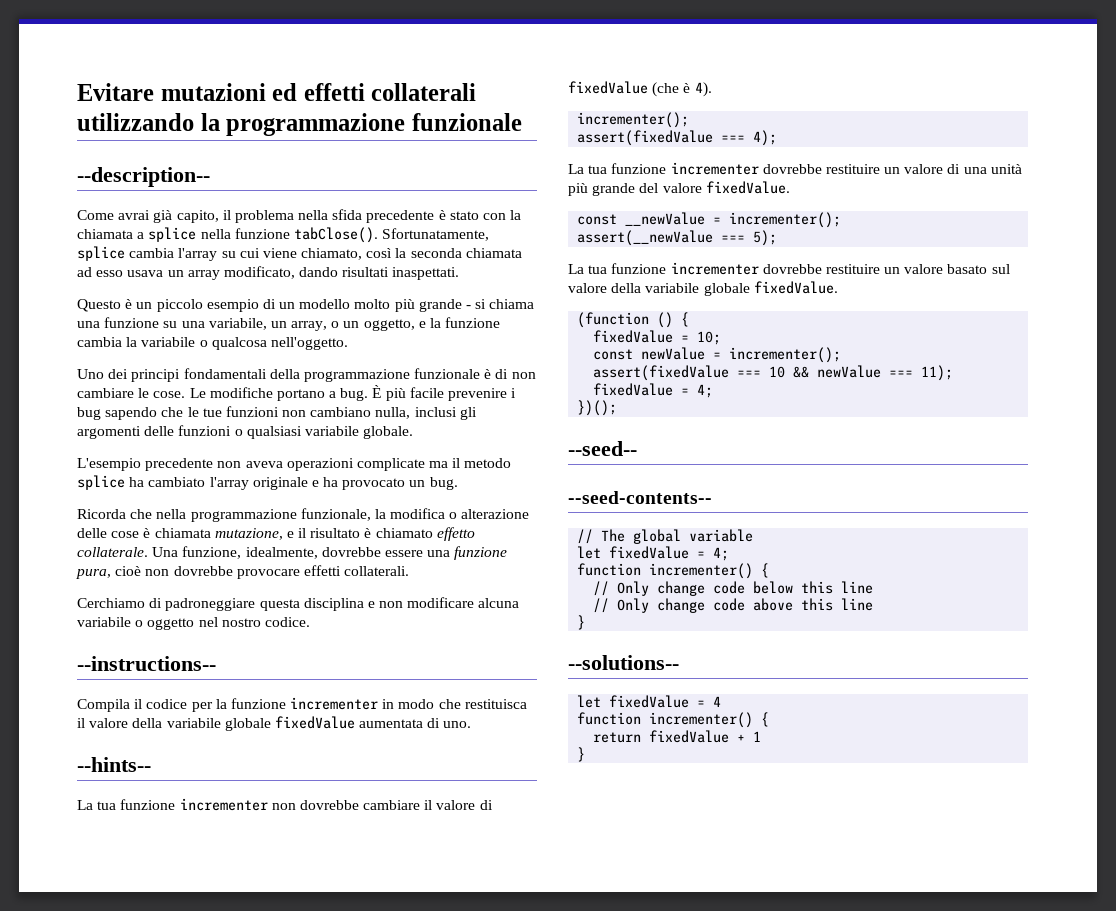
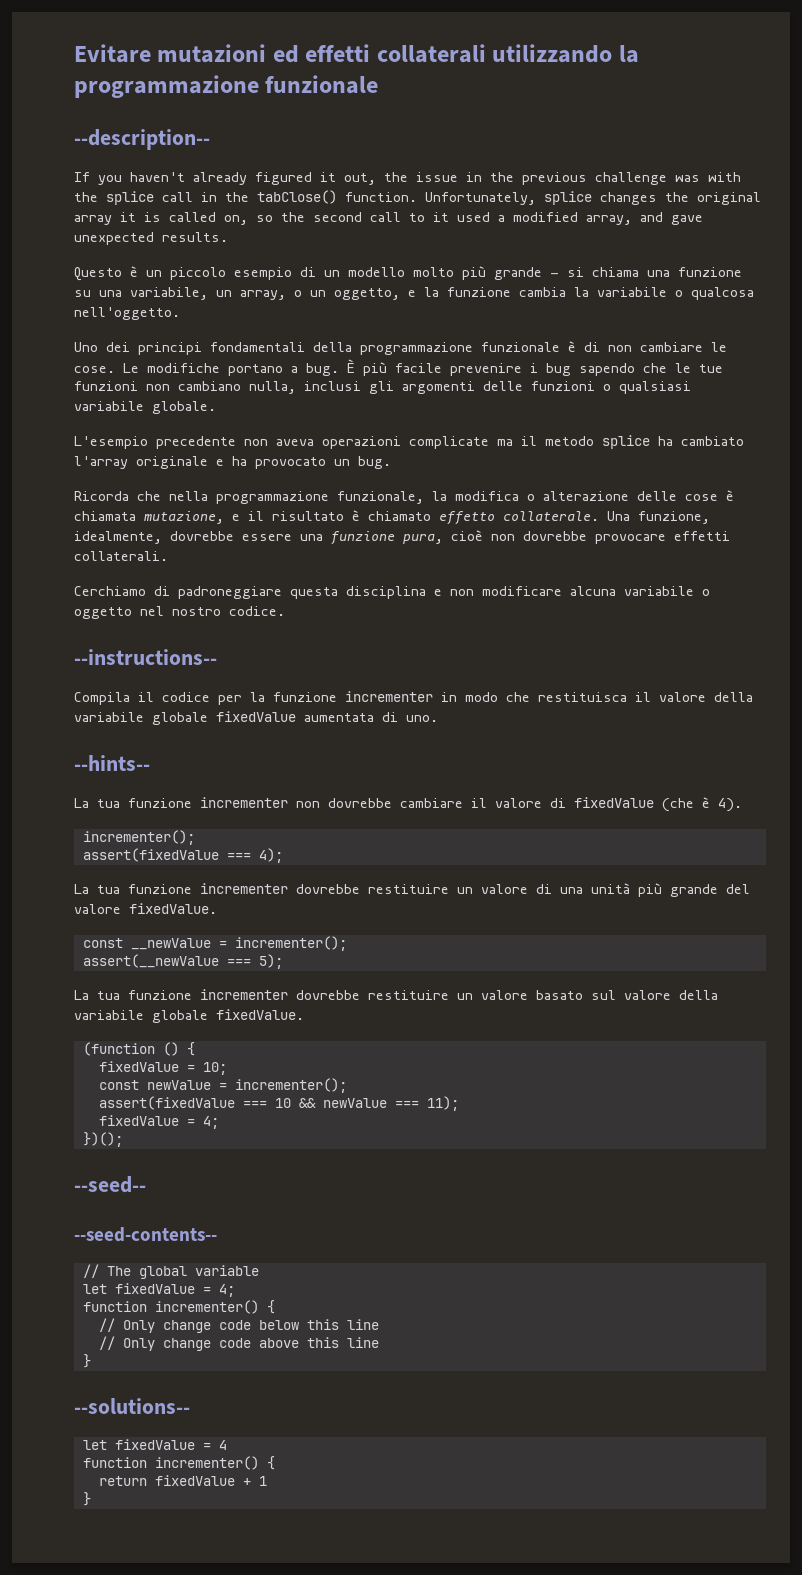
[77,209,522,223] [77,227,490,243] [77,246,522,261] [77,266,460,280] Come avrai già capito, il problema nella sfida precedente è stato con la chiamata a splice nella funzione tabClose(). Sfortunatamente, splice cambia l'array su cui viene chiamato, così la seconda chiamata ad esso usava un array modificato, dando risultati inaspettati. -> [74,172,741,185] [74,190,761,205] [74,212,703,225] [74,232,228,245] If you haven't already figured it out, the issue in the previous challenge was with the splice call in the tabClose() function. Unfortunately, splice changes the original array it is called on, so the second call to it used a modified array, and gave unexpected results.

